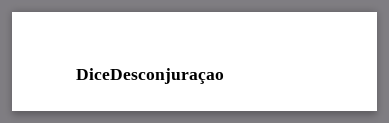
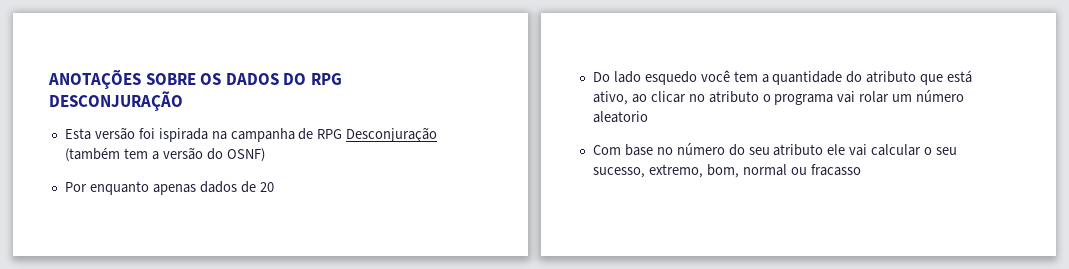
[76,68,224,84] DiceDesconjuraçao -> [48,69,342,89] [49,91,183,111] [64,127,438,142] [64,147,265,162] [64,181,274,195] [592,70,973,85] [592,90,965,105] [592,111,648,123] [592,143,958,156] [592,164,861,178] ANOTAÇÕES SOBRE OS DADOS DO RPG DESCONJURAÇÃO // Esta versão foi ispirada na campanha de RPG Desconjuração (também tem a versão do OSNF) // Por enquanto apenas dados de 20 // Do lado esquedo você tem a quantidade do atributo que está ativo, ao clicar no atributo o programa vai rolar um número aleatorio // Com base no número do seu atributo ele vai calcular o seu sucesso, extremo, bom, normal ou fracasso

